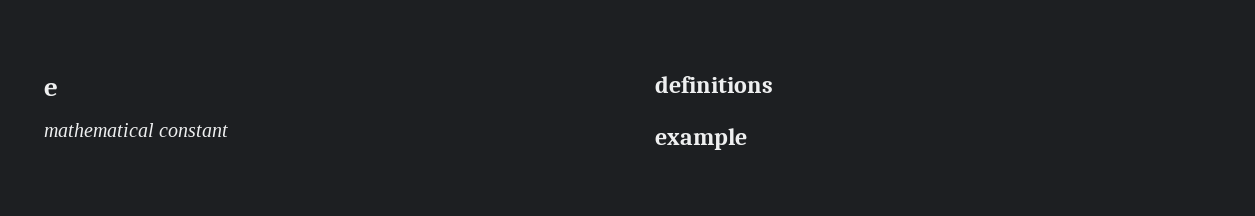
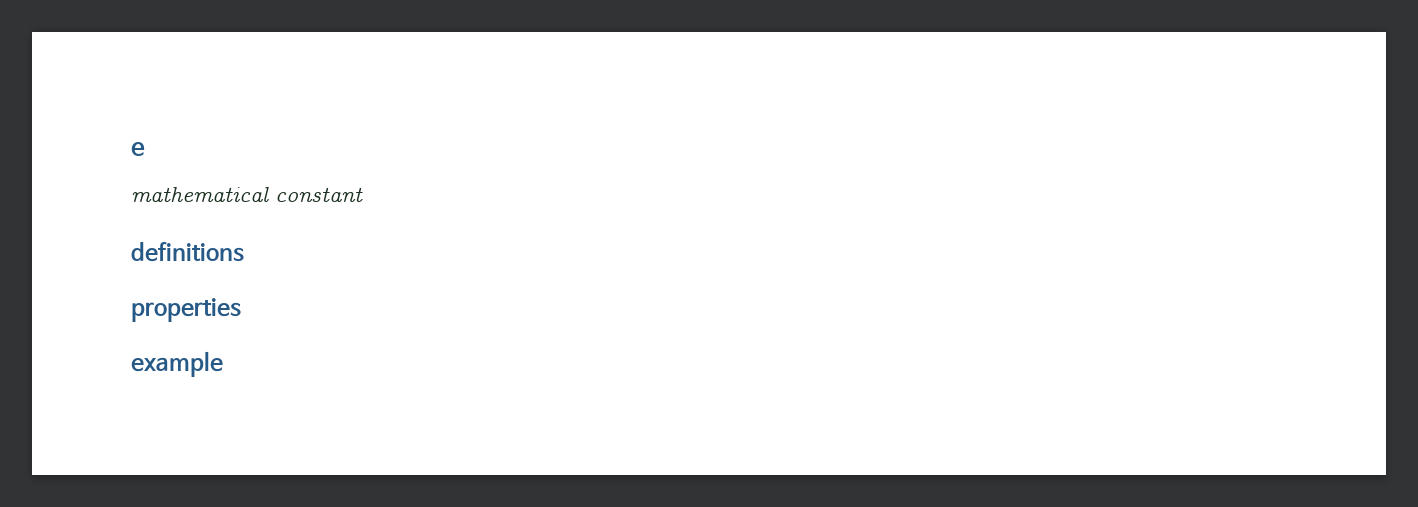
(773, 84) none -> [131,298,241,322] // properties

